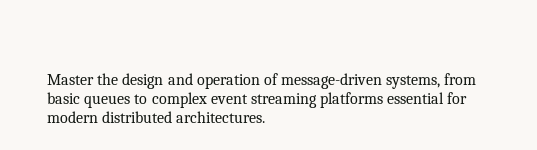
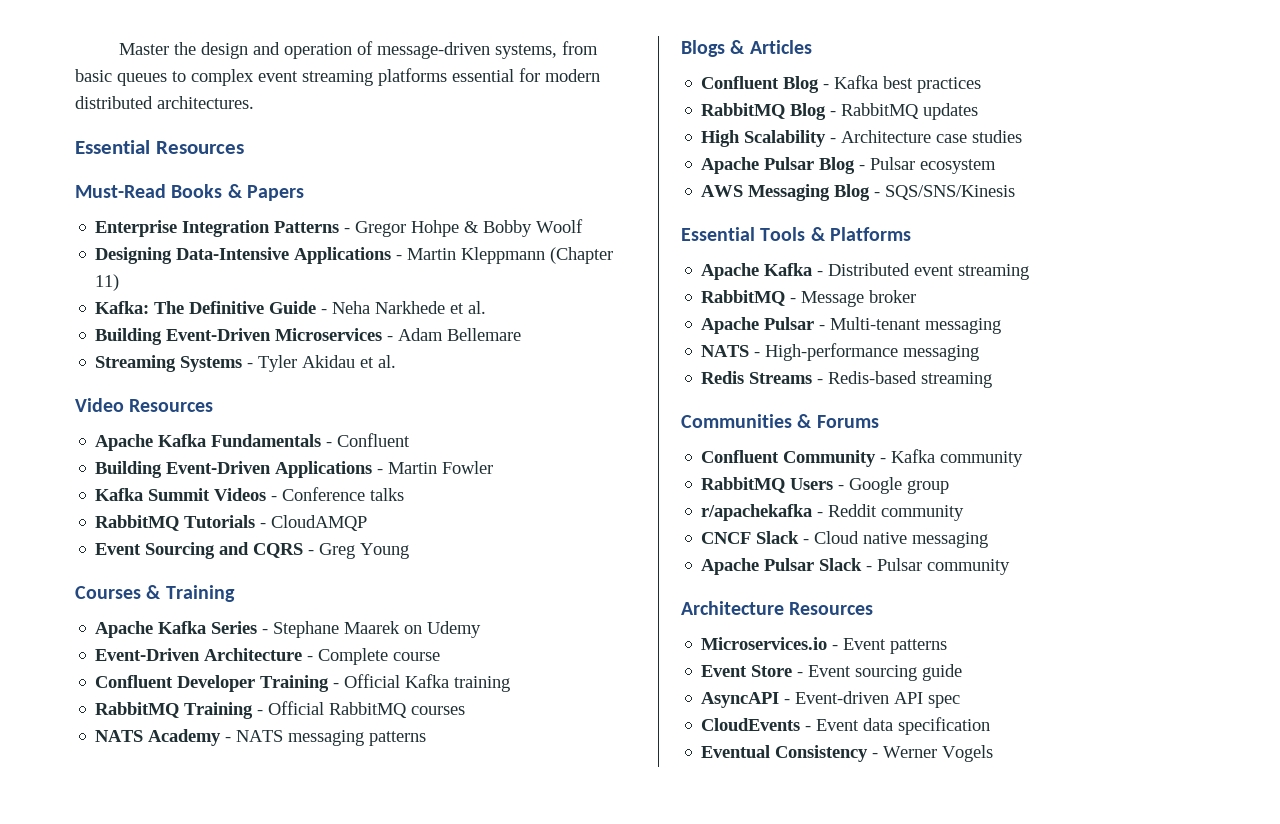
(266, 117) none -> [75,140,244,154] [75,184,304,201] [95,219,584,237] [95,247,614,264] [95,274,120,291] [95,301,487,314] [95,328,522,345] [95,355,397,372] [75,398,214,412] [95,433,411,451] [95,461,494,478] [95,487,405,501] [95,515,368,531] [95,542,410,559] [75,585,235,602] [95,621,482,638] [95,648,441,665] [95,674,511,692] [95,701,466,719] [95,729,427,746] [681,40,812,57] [701,75,982,93] [701,103,979,120] [701,130,1023,147] [701,157,997,174] [701,184,1016,201] [681,227,911,241] [701,263,1030,280] [701,290,917,307] [701,317,1002,334] [701,343,980,361] [701,371,993,388] [681,414,879,428] [701,449,1024,467] [701,477,950,494] [701,504,965,521] [701,531,989,548] [701,558,1011,575] [681,601,874,615] [701,637,948,654] [701,664,963,681] [701,691,961,708] [701,717,991,735] [701,745,994,762] // Essential Resources // Must-Read Books & Papers // Enterprise Integration Patterns - Gregor Hohpe & Bobby Woolf // Designing Data-Intensive Applications - Martin Kleppmann (Chapter 11) // Kafka: The Definitive Guide - Neha Narkhede et al. // Building Event-Driven Microservices - Adam Bellemare // Streaming Systems - Tyler Akidau et al. // Video Resources // Apache Kafka Fundamentals - Confluent // Building Event-Driven Applications - Martin Fowler // Kafka Summit Videos - Conference talks // RabbitMQ Tutorials - CloudAMQP // Event Sourcing and CQRS - Greg Young // Courses & Training // Apache Kafka Series - Stephane Maarek on Udemy // Event-Driven Architecture - Complete course // Confluent Developer Training - Official Kafka training // RabbitMQ Training - Official RabbitMQ courses // NATS Academy - NATS messaging patterns // Blogs & Articles // Confluent Blog - Kafka best practices // RabbitMQ Blog - RabbitMQ updates // High Scalability - Architecture case studies // Apache Pulsar Blog - Pulsar ecosystem // AWS Messaging Blog - SQS/SNS/Kinesis // Essential Tools & Platforms // Apache Kafka - Distributed event streaming // RabbitMQ - Message broker // Apache Pulsar - Multi-tenant messaging // NATS - High-performance messaging // Redis Streams - Redis-based streaming // Communities & Forums // Confluent Community - Kafka community // RabbitMQ Users - Google group // r/apachekafka - Reddit community // CNCF Slack - Cloud native messaging // Apache Pulsar Slack - Pulsar community // Architecture Resources // Microservices.io - Event patterns // Event Store - Event sourcing guide // AsyncAPI - Event-driven API spec // CloudEvents - Event data specification // Eventual Consistency - Werner Vogels

